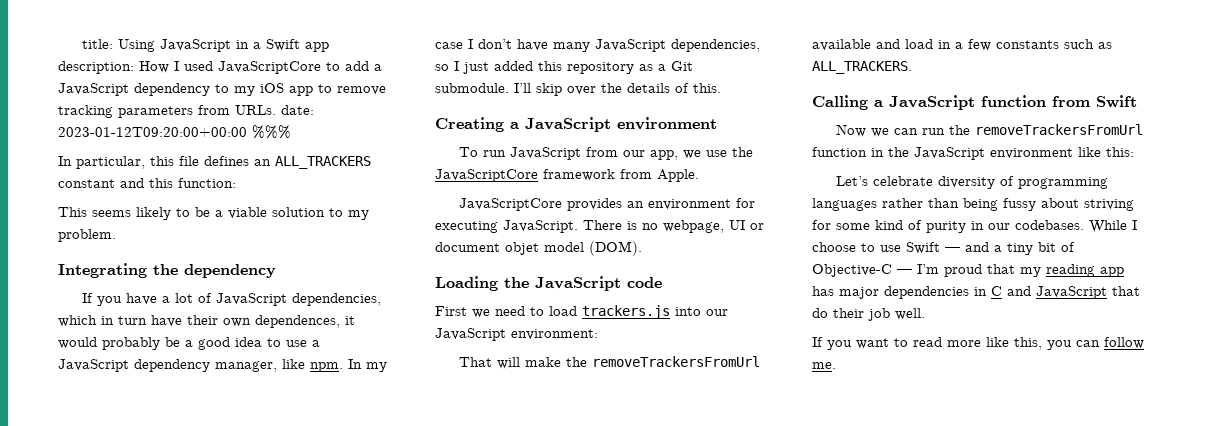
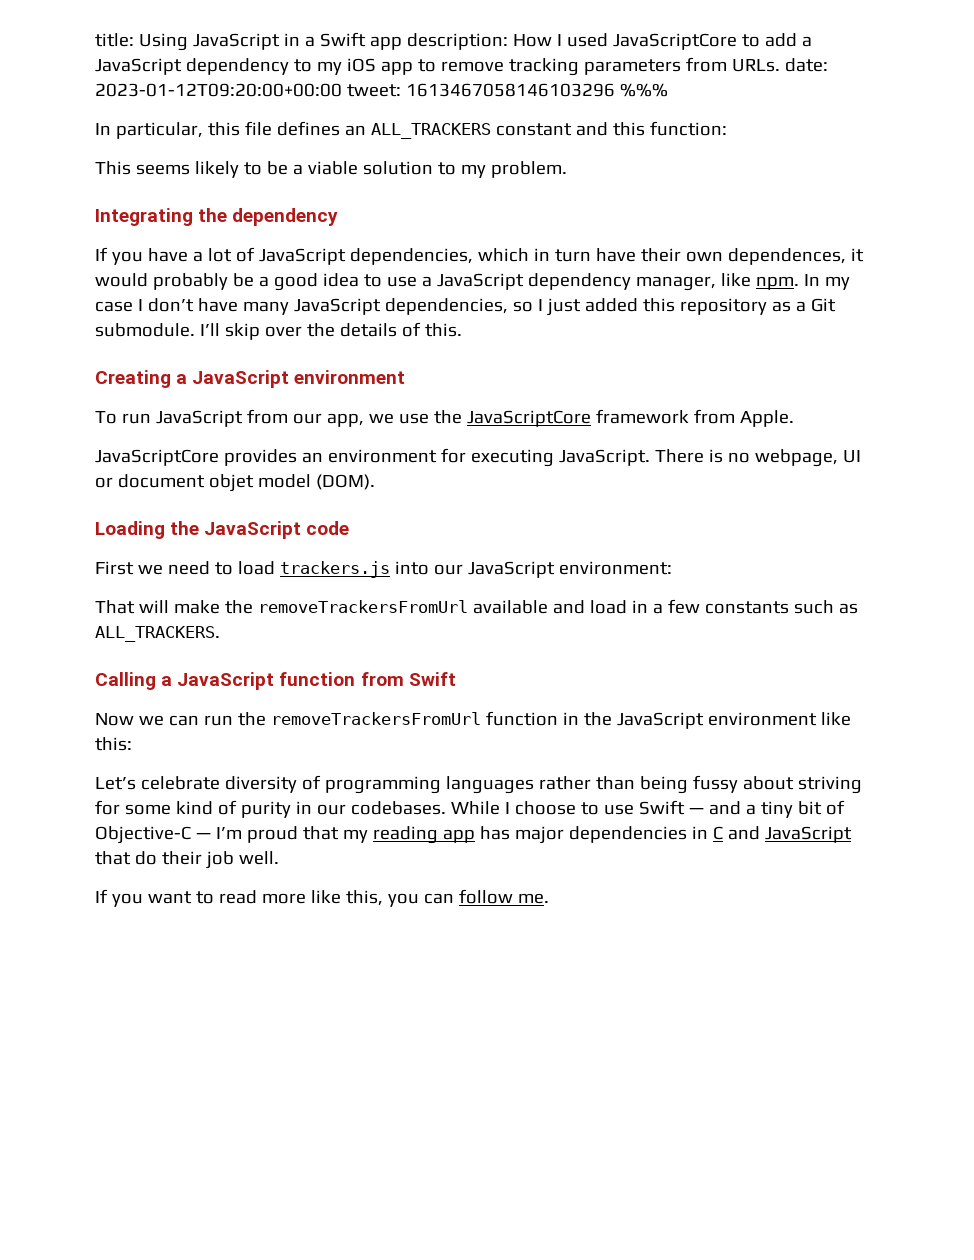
(247, 132) none -> [346,83,615,97] tweet: 1613467058146103296

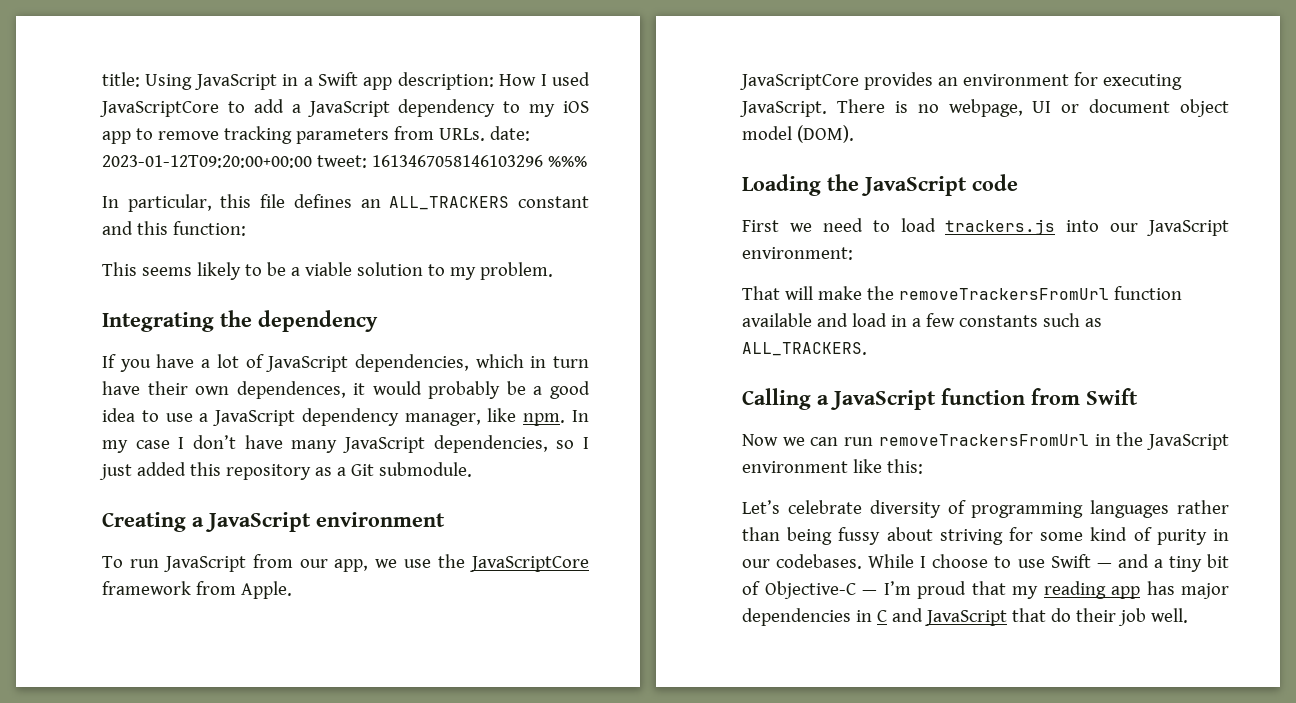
[199,322,462,340] I’ll skip over the details of this. -> (472, 469) none
[208,474,254,492] objet -> [1180,99,1229,117] object
(468, 606) none -> [1113,286,1182,300] function
[237,711,558,726] the removeTrackersFromUrl function -> [878,434,1089,446] removeTrackersFromUrl
[95,889,549,907] // If you want to read more like this, you can follow me. -> (1188, 615) none

